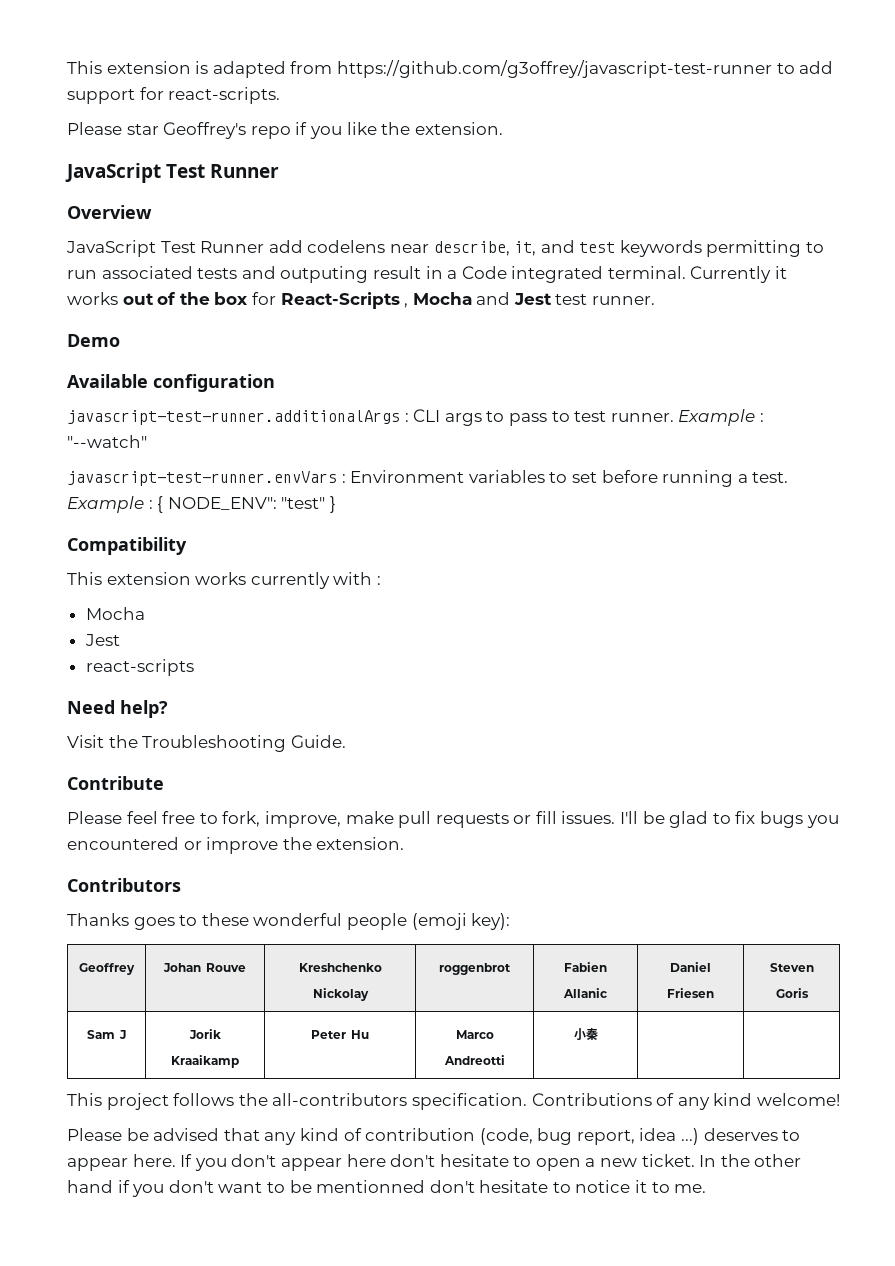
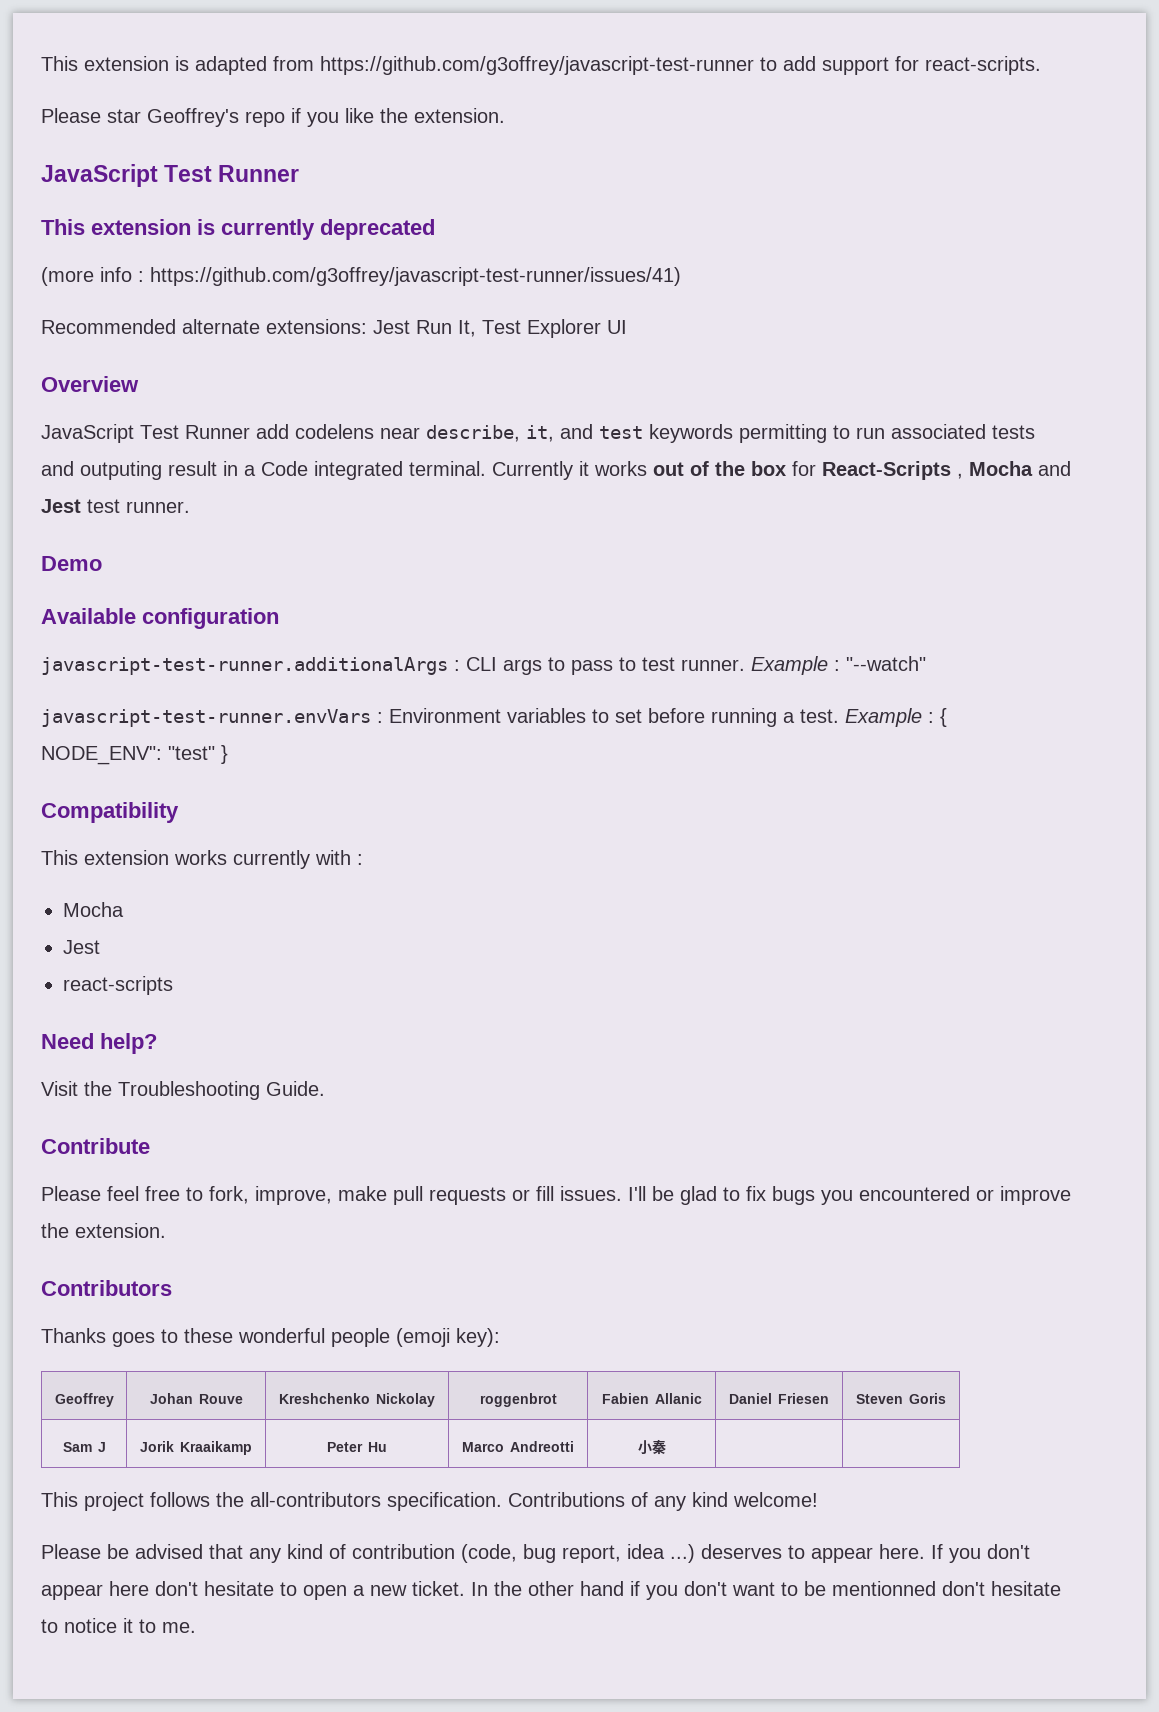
(280, 171) none -> [41,219,435,240] [41,267,681,286] [41,319,627,338] // This extension is currently deprecated // (more info : https://github.com/g3offrey/javascript-test-runner/issues/41) // Recommended alternate extensions: Jest Run It, Test Explorer UI

